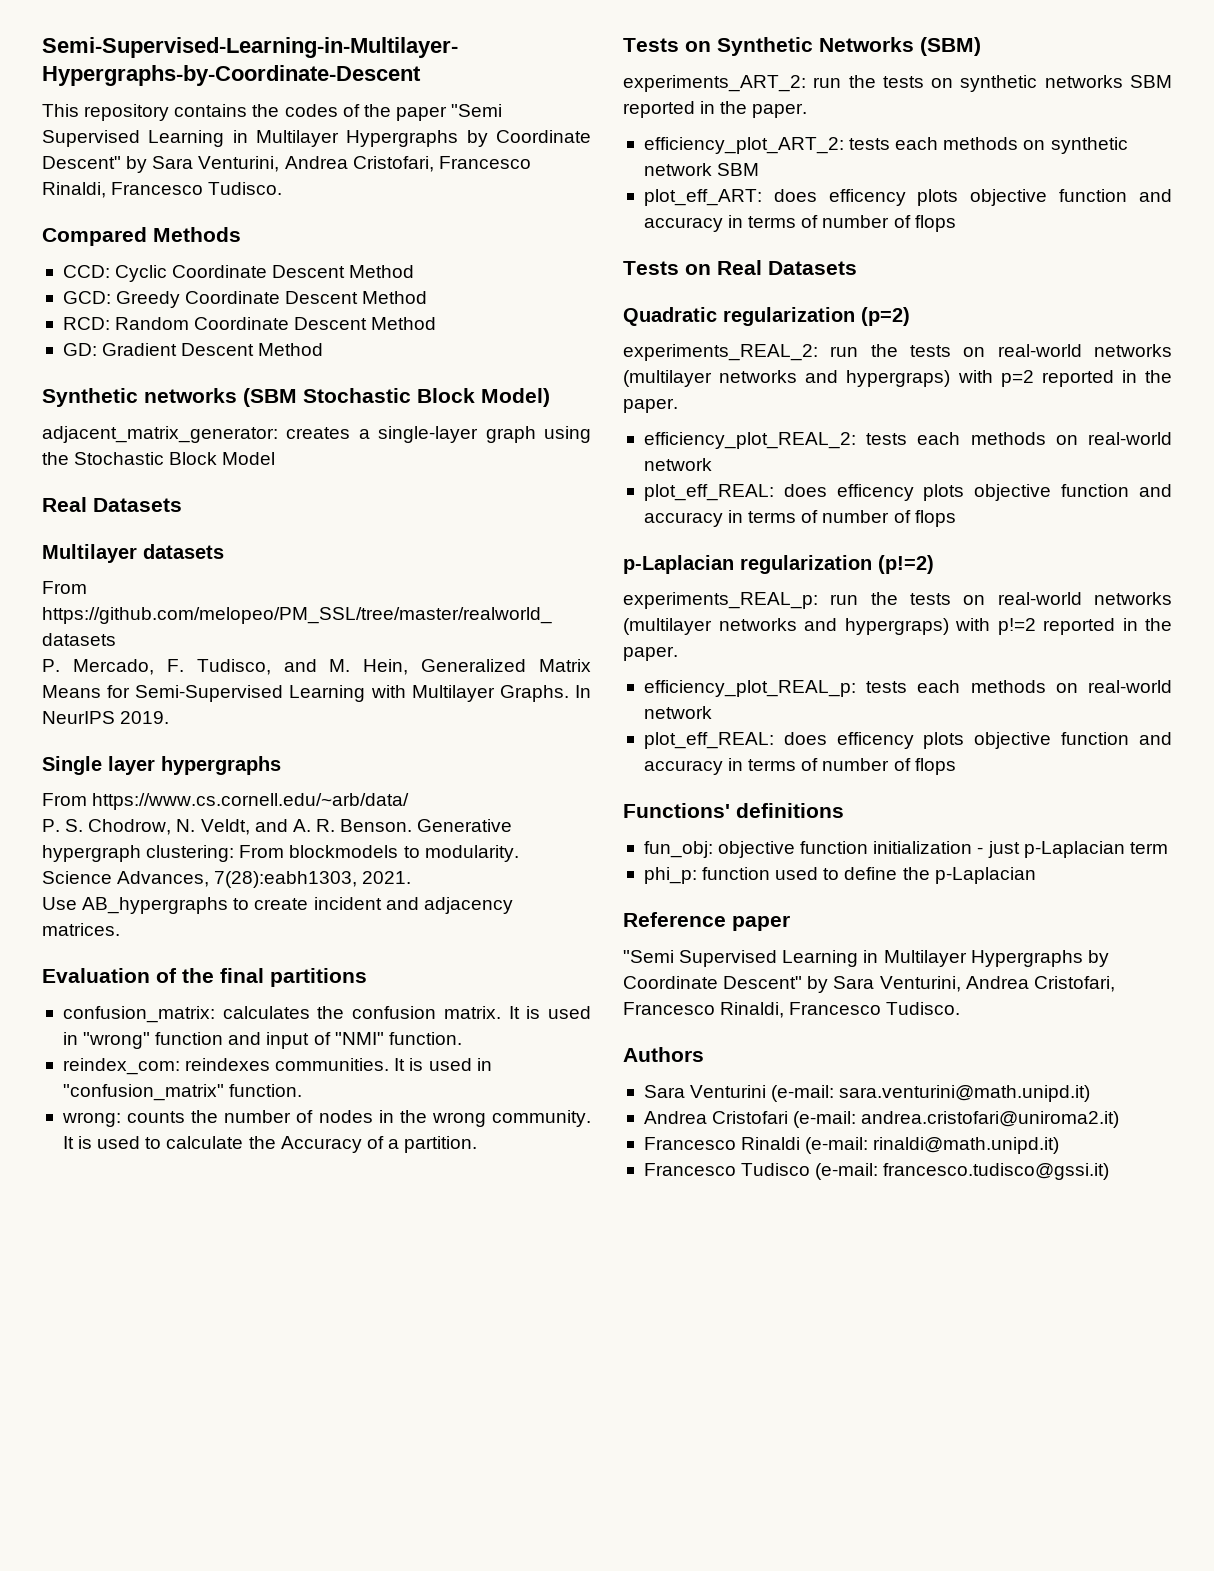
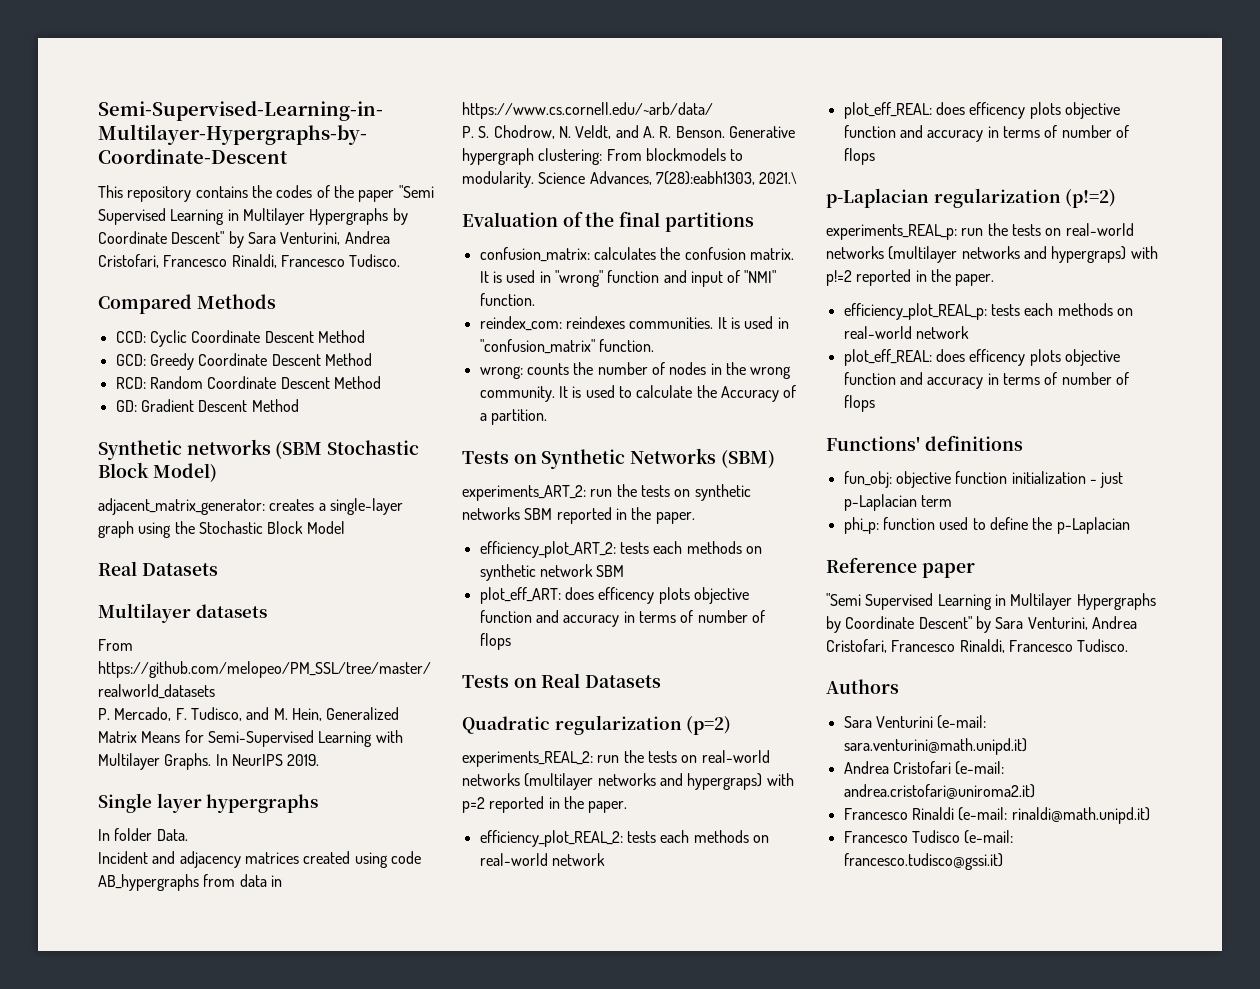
[42,793,87,806] From -> [98,828,188,841] [98,851,421,868] [98,874,282,891] In folder Data. // Incident and adjacency matrices created using code AB_hypergraphs from data in
[362,871,412,884] [42,897,513,914] [42,923,120,936] 2021. // Use AB_hypergraphs to create incident and adjacency matrices. -> [759,172,798,184] 2021.\

